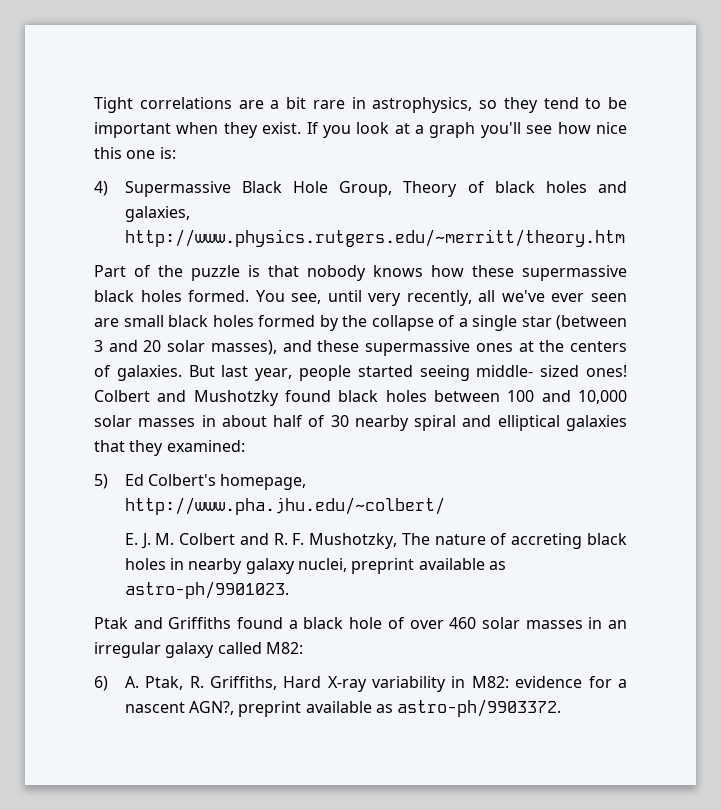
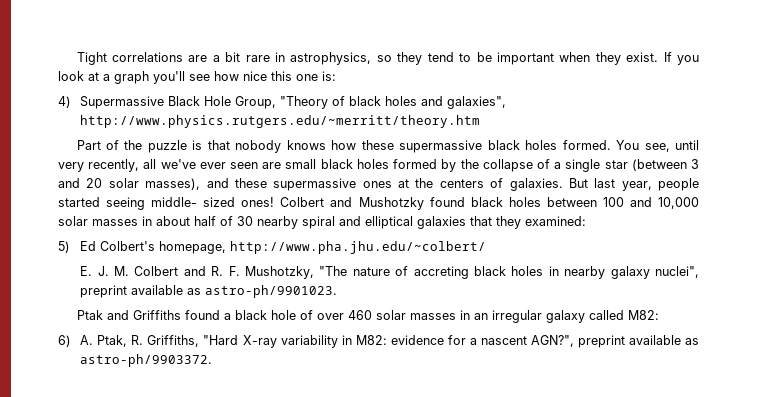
[403,181,458,197] Theory -> [280,96,329,109] "Theory
[124,206,190,222] galaxies, -> [447,96,507,109] galaxies",
[401,533,430,545] The -> [319,266,348,276] "The
[298,558,348,572] nuclei, -> [655,266,700,278] nuclei",
[283,676,322,688] Hard -> [203,335,239,345] "Hard
[189,701,235,715] AGN?, -> [530,335,574,347] AGN?",

